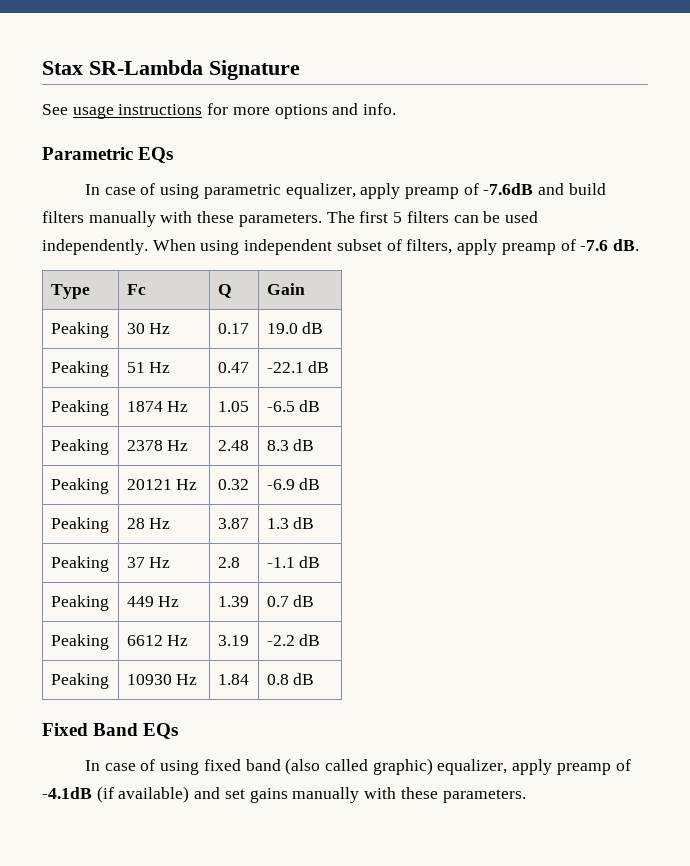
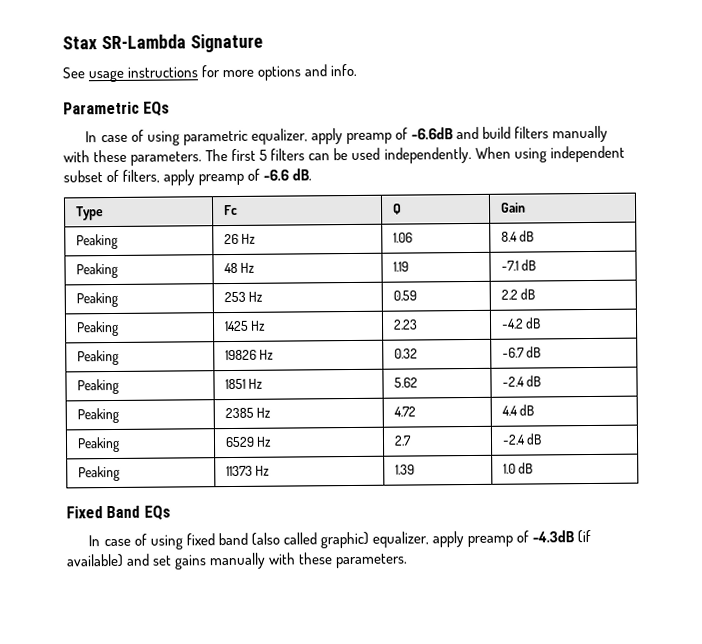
[483,183,534,195] -7.6dB -> [410,127,453,140] -6.6dB
[580,240,609,251] -7.6 -> [263,169,290,181] -6.6
[126,323,171,334] [217,323,249,334] [266,322,324,334] [50,361,109,377] [126,362,171,373] [217,362,249,373] [266,361,330,373] [50,400,109,416] [126,401,189,412] [217,401,249,412] [266,400,321,412] [50,439,109,455] [126,440,189,451] [217,440,249,451] [266,439,315,451] [50,478,109,494] [126,479,172,490] 30 Hz | 0.17 | 19.0 dB // Peaking | 51 Hz | 0.47 | -22.1 dB // Peaking | 1874 Hz | 1.05 | -6.5 dB // Peaking | 2378 Hz | 2.48 | 8.3 dB // Peaking | 20121 -> [223,233,257,245] [392,232,413,243] [500,230,535,242] [75,262,118,279] [223,262,256,274] [392,261,409,272] [500,259,537,271] [75,291,118,308] [223,291,264,303] [392,290,417,301] [500,288,536,300] [75,320,119,337] [223,320,267,332] [392,319,418,330] [500,317,542,329] [76,349,119,366] [224,349,257,361] 26 Hz | 1.06 | 8.4 dB // Peaking | 48 Hz | 1.19 | -7.1 dB // Peaking | 253 Hz | 0.59 | 2.2 dB // Peaking | 1425 Hz | 2.23 | -4.2 dB // Peaking | 19826
[266,478,321,490] [50,517,109,533] [126,518,171,529] [217,518,249,529] [266,517,315,529] [50,556,109,572] [126,557,171,568] [217,557,240,568] [266,556,321,568] [50,595,109,611] [126,596,180,607] [217,596,249,607] [266,595,315,607] [50,634,109,650] [126,635,189,646] [217,635,249,646] [266,634,321,646] [50,673,109,689] [126,674,198,685] [217,674,249,685] [266,674,289,685] -6.9 dB // Peaking | 28 Hz | 3.87 | 1.3 dB // Peaking | 37 Hz | 2.8 | -1.1 dB // Peaking | 449 Hz | 1.39 | 0.7 dB // Peaking | 6612 Hz | 3.19 | -2.2 dB // Peaking | 10930 Hz | 1.84 | 0.8 -> [501,346,542,358] [76,378,119,395] [224,378,264,390] [393,377,418,388] [501,375,542,387] [76,407,119,424] [224,407,272,419] [393,406,416,417] [501,404,535,416] [76,436,120,453] [224,436,273,448] [393,435,412,446] [501,433,543,445] [77,465,120,482] [225,465,271,477] [394,464,415,475] [502,463,516,474] -6.7 dB // Peaking | 1851 Hz | 5.62 | -2.4 dB // Peaking | 2385 Hz | 4.72 | 4.4 dB // Peaking | 6529 Hz | 2.7 | -2.4 dB // Peaking | 11373 Hz | 1.39 | 1.0
[42,787,92,799] -4.1dB -> [532,530,575,543] -4.3dB

